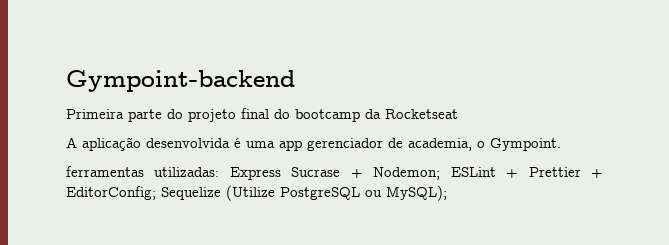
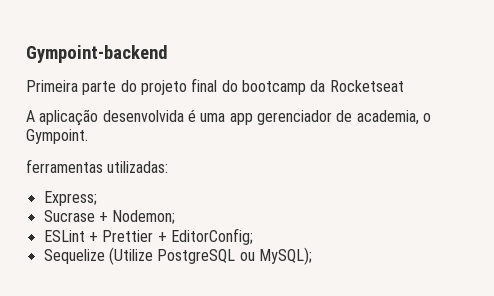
[229,167,281,180] Express -> [43,191,97,206] // Express; //
(441, 173) none -> (176, 217) //
(156, 193) none -> (253, 236) //

